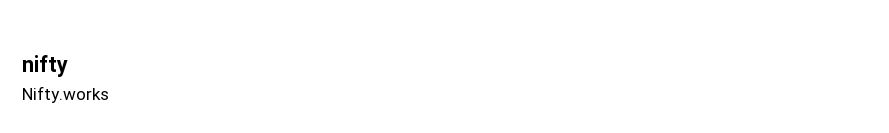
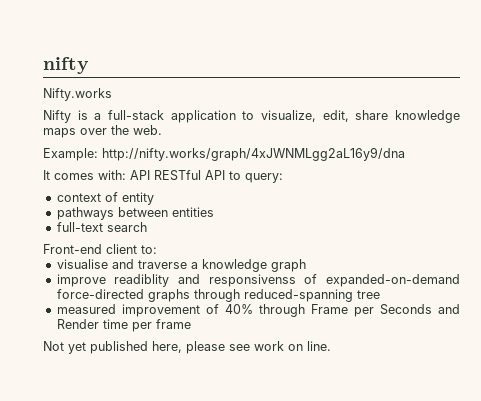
(109, 94) none -> [43,110,461,123] [43,125,162,138] [43,147,405,161] [43,170,283,183] [56,192,154,205] [56,207,214,220] [56,222,147,232] [43,244,157,254] [56,259,306,272] [56,274,460,287] [56,289,380,302] [56,304,460,317] [56,319,191,332] [43,341,331,354] // Nifty is a full-stack application to visualize, edit, share knowledge maps over the web. // Example: http://nifty.works/graph/4xJWNMLgg2aL16y9/dna // It comes with: API RESTful API to query: // context of entity // pathways between entities // full-text search // Front-end client to: // visualise and traverse a knowledge graph // improve readiblity and responsivenss of expanded-on-demand force-directed graphs through reduced-spanning tree // measured improvement of 40% through Frame per Seconds and Render time per frame // Not yet published here, please see work on line.

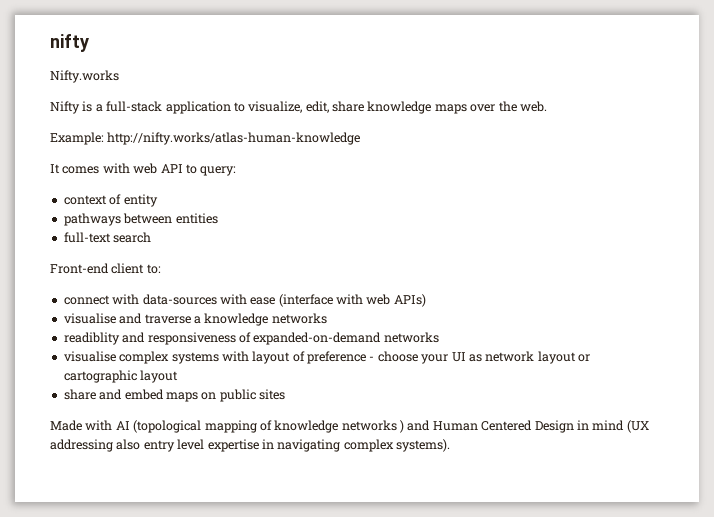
[102,147,405,161] http://nifty.works/graph/4xJWNMLgg2aL16y9/dna -> [107,132,361,145] http://nifty.works/atlas-human-knowledge
[98,170,201,181] with: API RESTful -> [102,163,158,174] with web
(157, 249) none -> [63,294,426,307] // connect with data-sources with ease (interface with web APIs)
[270,259,306,272] [56,274,106,287] graph // improve -> [271,313,327,324] networks //
[208,274,296,287] responsivenss -> [147,332,236,345] responsiveness
[56,289,380,302] [56,304,460,317] [56,319,191,332] [43,341,331,354] force-directed graphs through reduced-spanning tree // measured improvement of 40% through Frame per Seconds and Render time per frame // Not yet published here, please see work on line. -> [383,332,439,343] [63,351,590,364] [63,370,179,383] [63,389,285,402] [50,420,649,433] [50,439,450,452] networks // visualise complex systems with layout of preference - choose your UI as network layout or cartographic layout // share and embed maps on public sites // Made with AI (topological mapping of knowledge networks ) and Human Centered Design in mind (UX addressing also entry level expertise in navigating complex systems).

